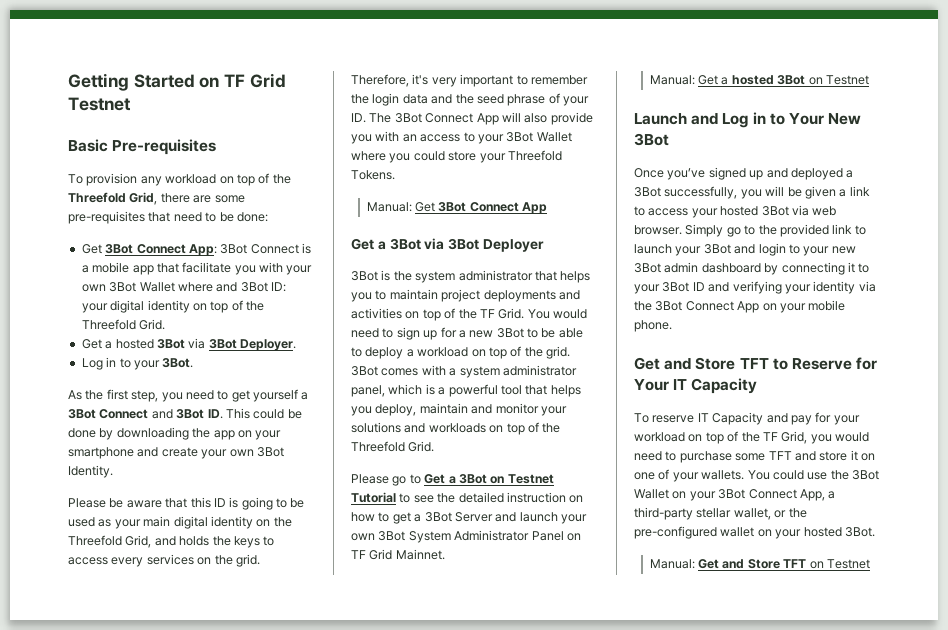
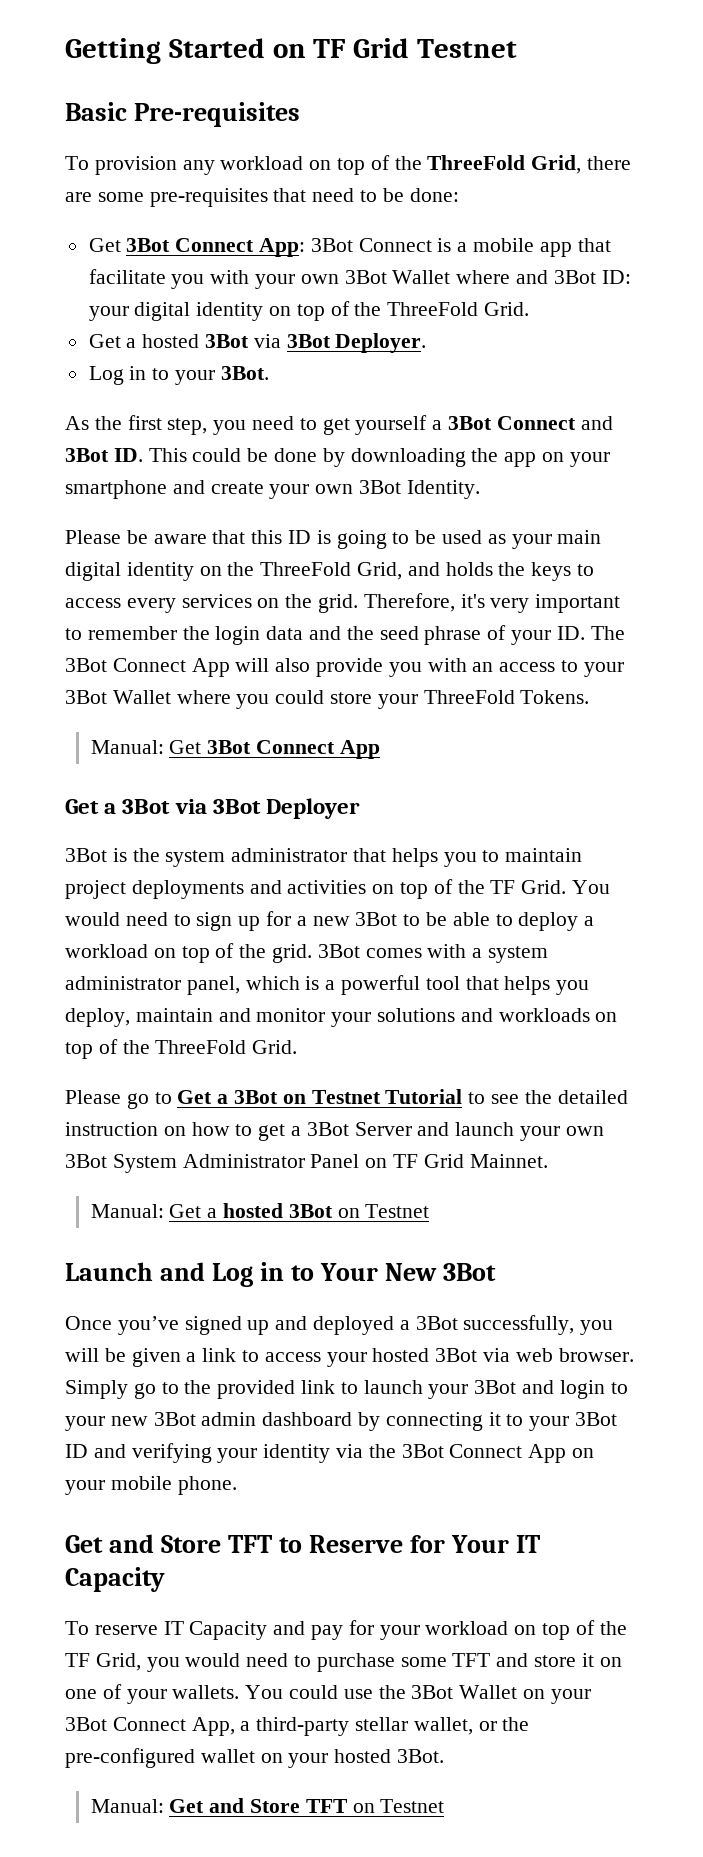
[68,192,126,203] Threefold -> [427,155,526,170] ThreeFold
[81,319,136,330] Threefold -> [387,302,479,316] ThreeFold
[68,535,122,546] Threefold -> [260,562,352,576] ThreeFold
[507,150,562,161] Threefold -> [423,690,515,704] ThreeFold
[351,441,405,452] Threefold -> [155,1040,247,1054] ThreeFold

